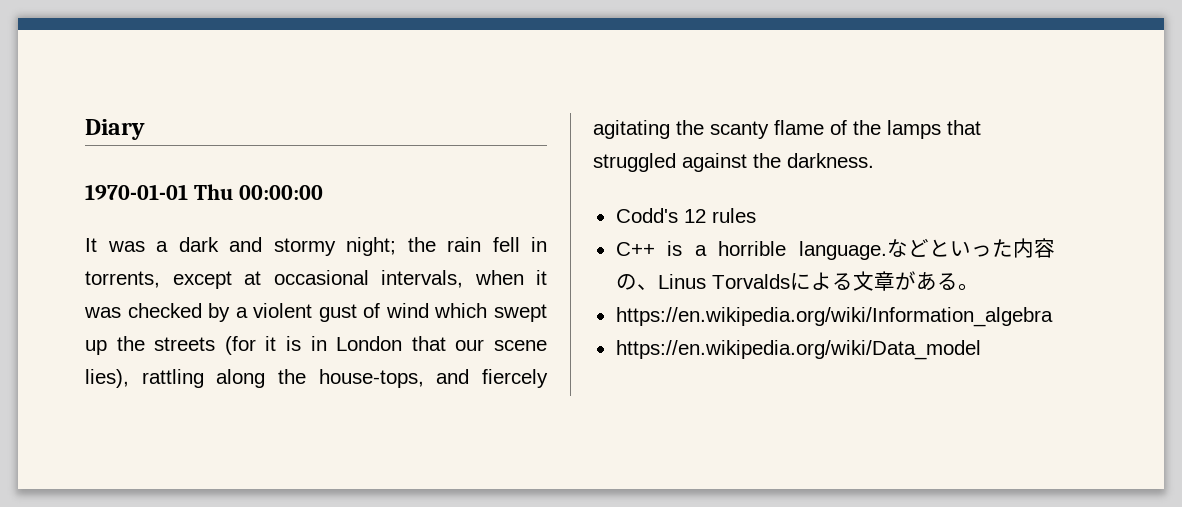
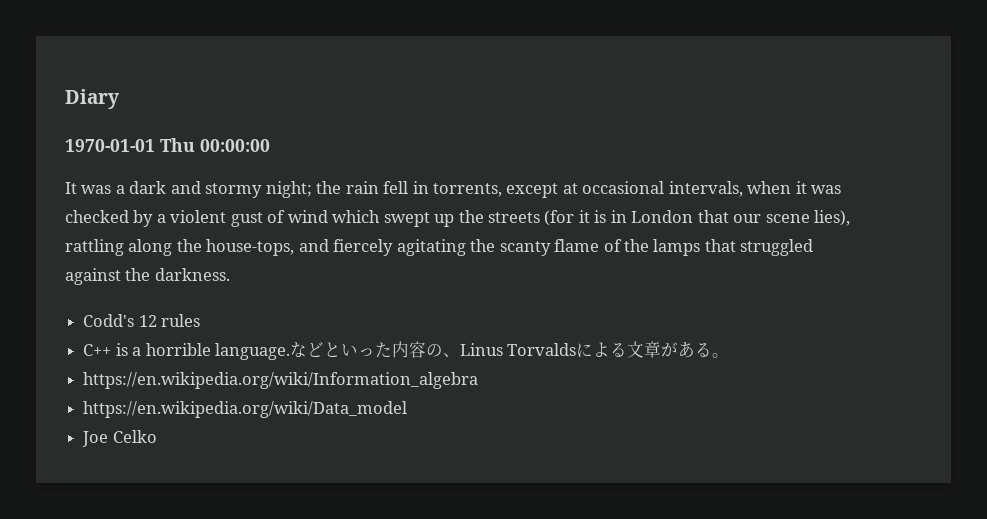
(981, 350) none -> [82,430,157,447] // Joe Celko

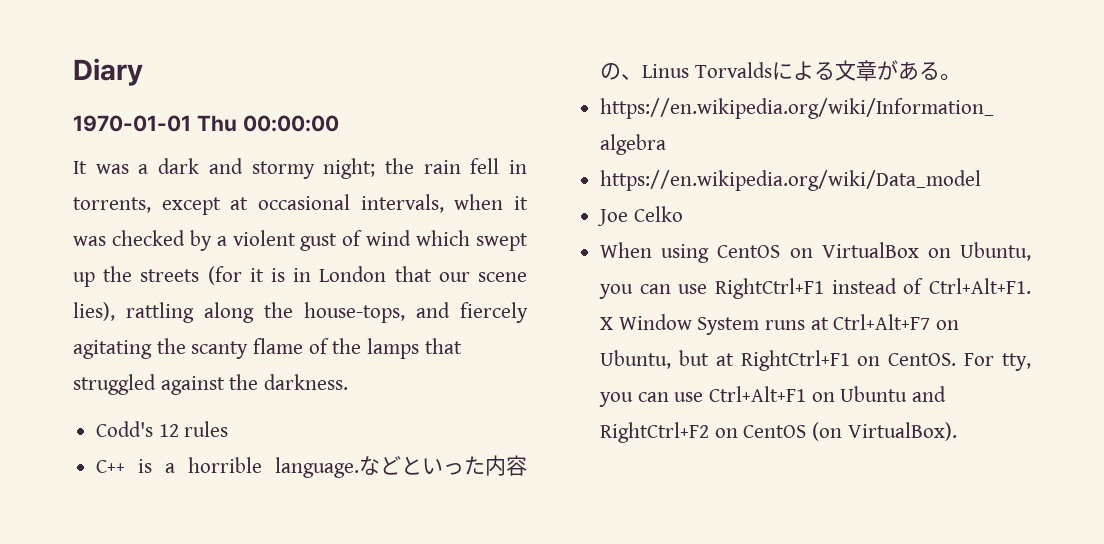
(157, 436) none -> [600,242,1031,263] [599,278,1031,299] [600,314,960,335] [600,350,1031,371] [599,386,947,407] [600,422,957,443] // When using CentOS on VirtualBox on Ubuntu, you can use RightCtrl+F1 instead of Ctrl+Alt+F1. X Window System runs at Ctrl+Alt+F7 on Ubuntu, but at RightCtrl+F1 on CentOS. For tty, you can use Ctrl+Alt+F1 on Ubuntu and RightCtrl+F2 on CentOS (on VirtualBox).

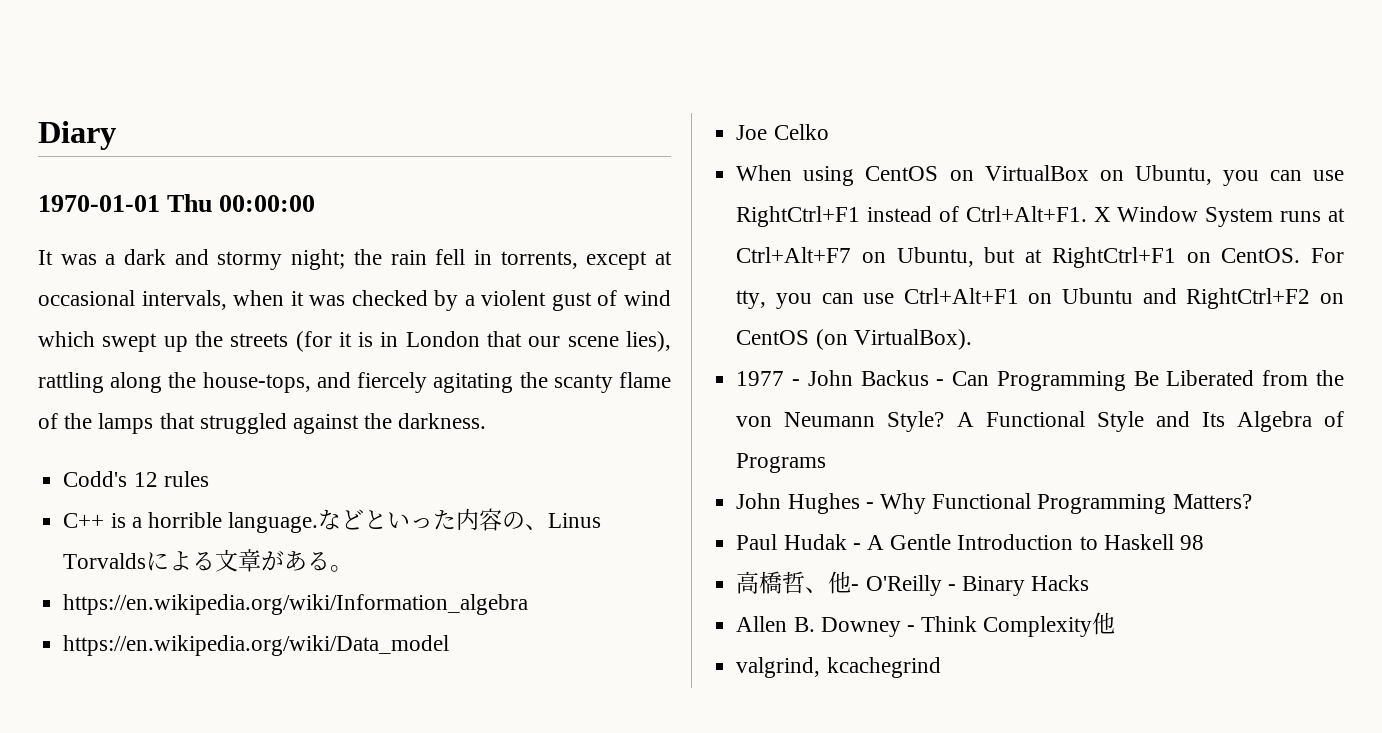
(957, 431) none -> [736,370,1344,391] [736,411,1344,432] [736,453,827,473] [736,493,1252,514] [736,534,1204,550] [736,571,1090,596] [736,612,1116,637] [736,657,941,678] // 1977 - John Backus - Can Programming Be Liberated from the von Neumann Style? A Functional Style and Its Algebra of Programs // John Hughes - Why Functional Programming Matters? // Paul Hudak - A Gentle Introduction to Haskell 98 // 高橋哲、他- O'Reilly - Binary Hacks // Allen B. Downey - Think Complexity他 // valgrind, kcachegrind

